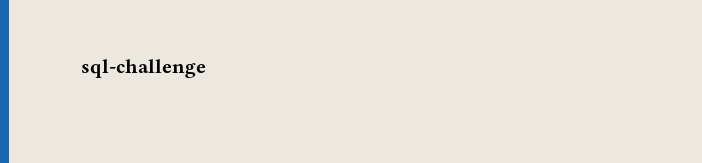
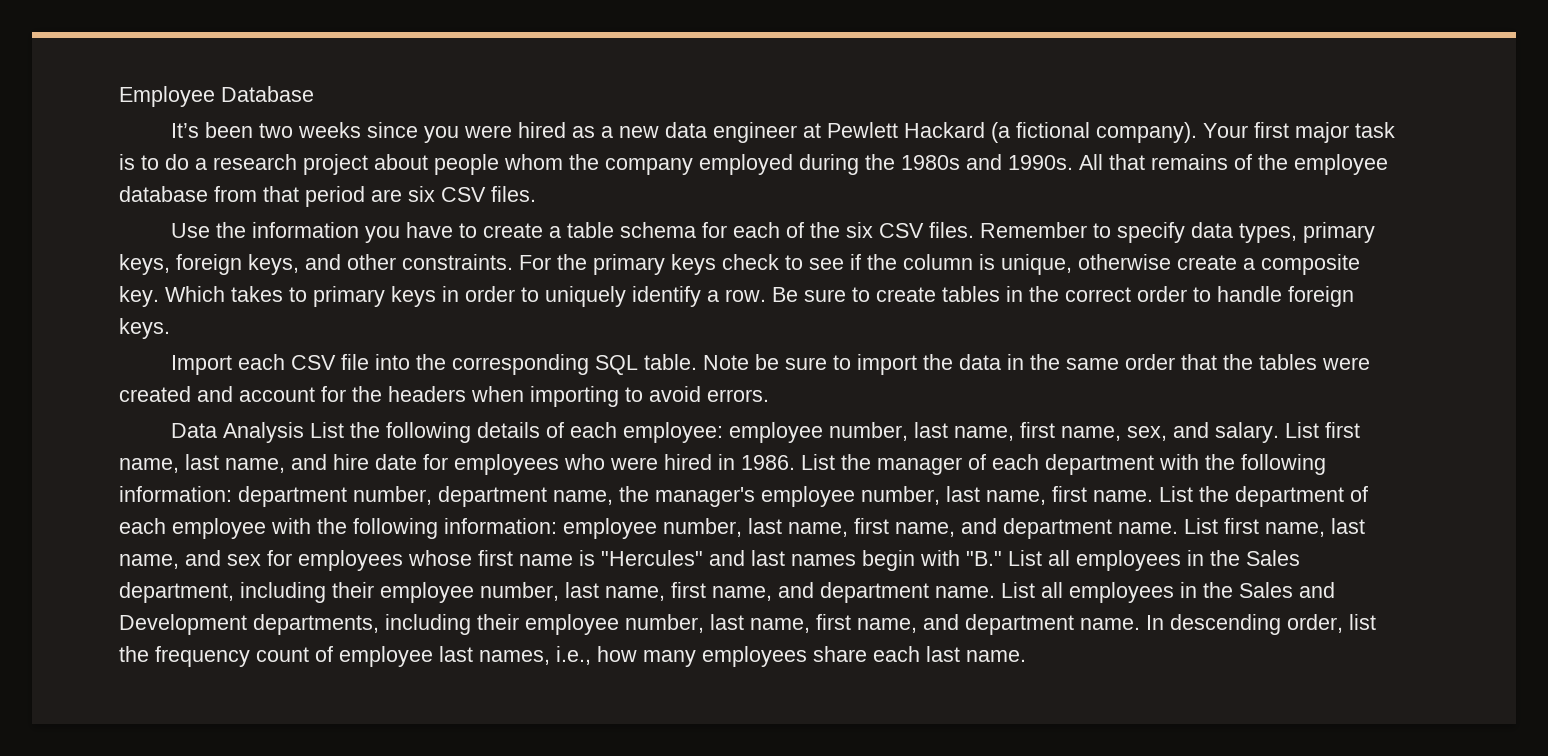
[81,59,206,78] sql-challenge -> [119,86,314,107] [171,122,1396,143] [119,154,1388,175] [119,186,536,207] [171,222,1376,243] [119,254,1360,275] [119,286,1354,307] [119,318,170,339] [171,354,1371,375] [119,386,769,407] [171,422,1361,443] [119,454,1326,475] [119,486,1368,507] [119,518,1365,539] [119,550,1300,571] [119,582,1335,603] [119,614,1376,635] [119,646,1026,667] Employee Database // It’s been two weeks since you were hired as a new data engineer at Pewlett Hackard (a fictional company). Your first major task is to do a research project about people whom the company employed during the 1980s and 1990s. All that remains of the employee database from that period are six CSV files. // Use the information you have to create a table schema for each of the six CSV files. Remember to specify data types, primary keys, foreign keys, and other constraints. For the primary keys check to see if the column is unique, otherwise create a composite key. Which takes to primary keys in order to uniquely identify a row. Be sure to create tables in the correct order to handle foreign keys. // Import each CSV file into the corresponding SQL table. Note be sure to import the data in the same order that the tables were created and account for the headers when importing to avoid errors. // Data Analysis List the following details of each employee: employee number, last name, first name, sex, and salary. List first name, last name, and hire date for employees who were hired in 1986. List the manager of each department with the following information: department number, department name, the manager's employee number, last name, first name. List the department of each employee with the following information: employee number, last name, first name, and department name. List first name, last name, and sex for employees whose first name is "Hercules" and last names begin with "B." List all employees in the Sales department, including their employee number, last name, first name, and department name. List all employees in the Sales and Development departments, including their employee number, last name, first name, and department name. In descending order, list the frequency count of employee last names, i.e., how many employees share each last name.

